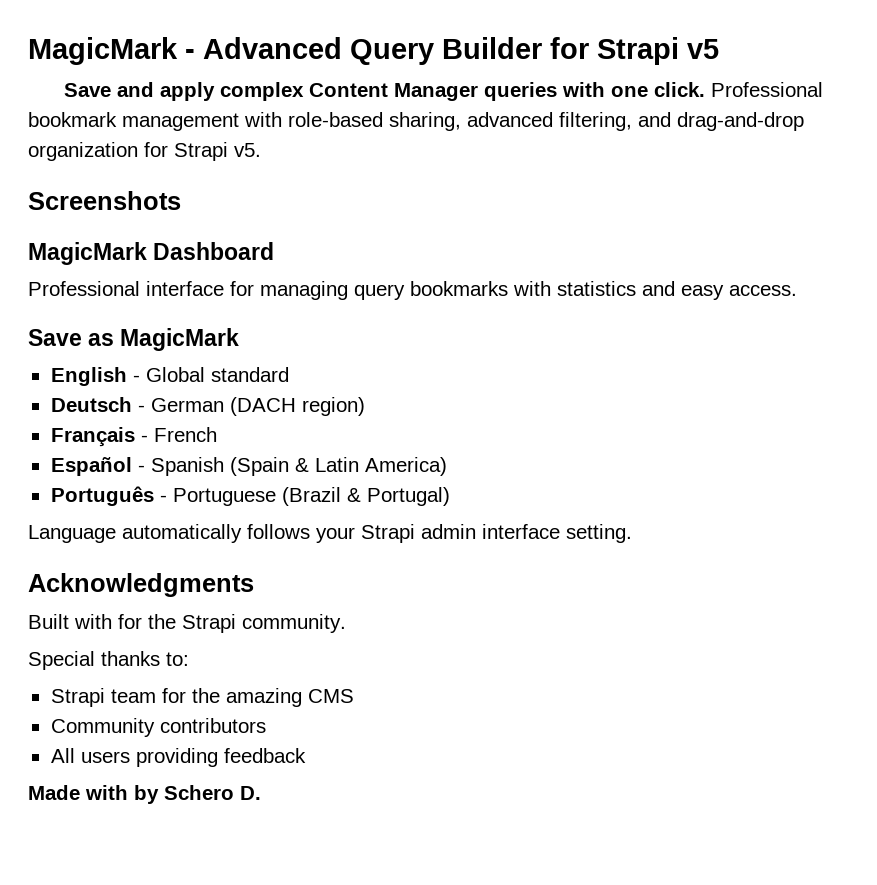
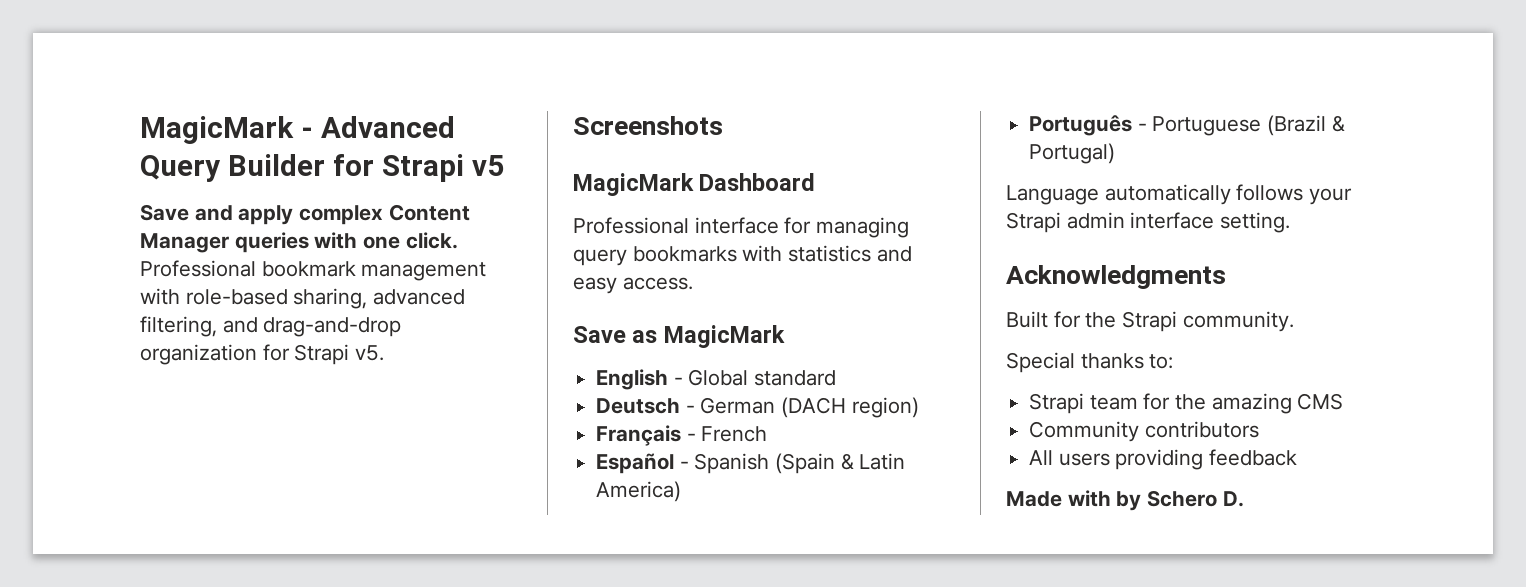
[74,614,112,629] with -> (1048, 319) none

